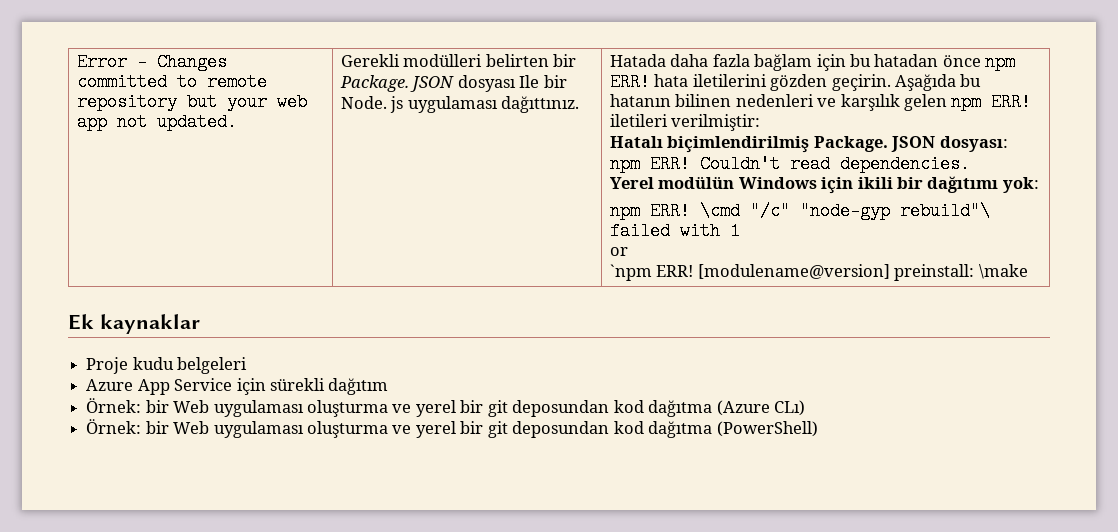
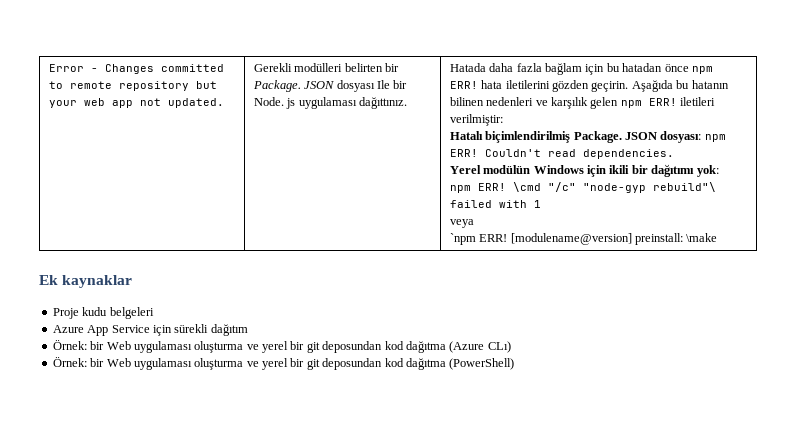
[609,247,628,256] or -> [449,219,474,228] veya

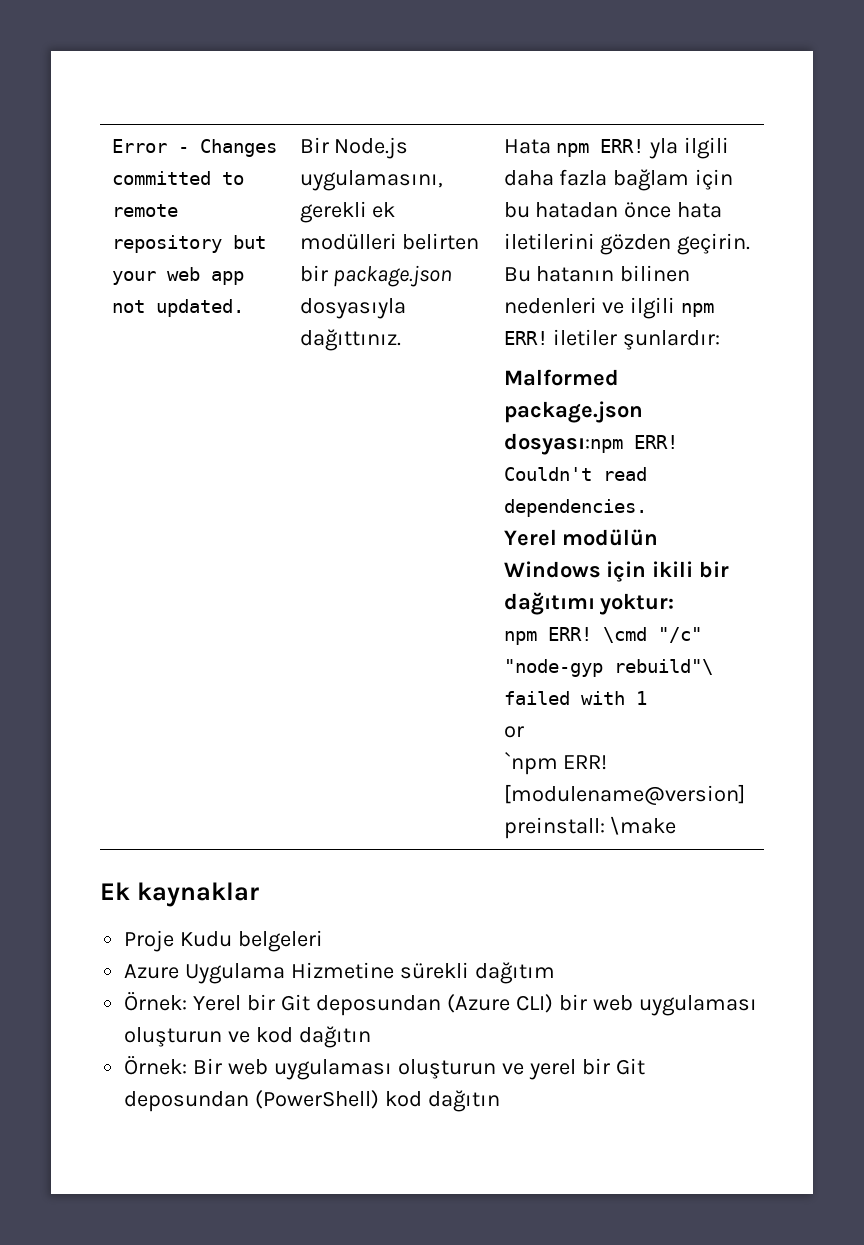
[253,63,400,72] [252,80,408,92] [253,97,408,109] [449,63,486,72] Gerekli modülleri belirten bir Package. JSON dosyası Ile bir Node. js uygulaması dağıttınız. | Hatada -> [299,137,409,159] [299,170,443,191] [299,201,396,223] [299,233,480,250] [299,265,453,287] [299,298,406,319] [299,329,401,351] [503,137,730,159] Bir Node.js uygulamasını, gerekli ek modülleri belirten bir package.json dosyasıyla dağıttınız. | Hata npm ERR! yla ilgili
[691,66,713,74] [449,81,478,89] npm ERR! -> (672, 210) none
[631,80,690,92] Aşağıda bu -> [503,267,531,282] Bu
[551,97,716,109] [449,114,503,126] [449,131,726,143] karşılık gelen npm ERR! iletileri verilmiştir: // Hatalı biçimlendirilmiş Package. JSON dosyası: npm -> [630,297,715,319] [503,329,721,350] [503,369,619,386] [503,401,643,423] [503,433,623,455] ilgili npm ERR! iletiler şunlardır: // Malformed package.json dosyası:npm
[696,165,719,177] yok: -> [600,593,675,615] yoktur:
[449,219,474,228] veya -> [503,726,524,738] or
[82,307,108,316] kudu -> [180,931,233,947] Kudu
[87,325,172,336] App Service için -> [185,962,395,984] Uygulama Hizmetine
[90,341,511,353] [52,357,515,370] bir Web uygulaması oluşturma ve yerel bir git deposundan kod dağıtma (Azure CLı) // Örnek: bir Web uygulaması oluşturma ve yerel bir git deposundan kod dağıtma (PowerShell) -> [193,994,757,1016] [124,1026,372,1048] [124,1055,645,1080] [124,1090,501,1112] Yerel bir Git deposundan (Azure CLI) bir web uygulaması oluşturun ve kod dağıtın // Örnek: Bir web uygulaması oluşturun ve yerel bir Git deposundan (PowerShell) kod dağıtın

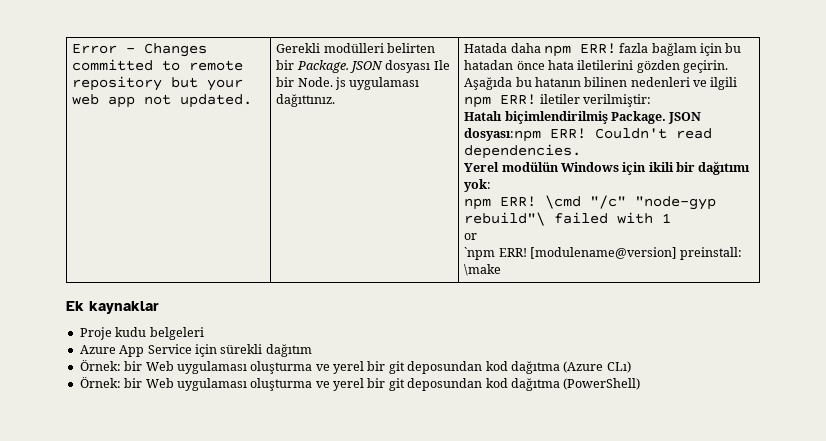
[299,137,409,159] [299,170,443,191] [299,201,396,223] [299,233,480,250] [299,265,453,287] [299,298,406,319] [299,329,401,351] [503,137,730,159] [503,170,554,186] Bir Node.js uygulamasını, gerekli ek modülleri belirten bir package.json dosyasıyla dağıttınız. | Hata npm ERR! yla ilgili daha -> [276,43,435,53] [276,60,450,73] [276,77,420,90] [276,94,336,107] [464,43,616,57] Gerekli modülleri belirten bir Package. JSON dosyası Ile bir Node. js uygulaması dağıttınız. | Hatada daha npm ERR!
[503,267,531,282] Bu -> [464,77,532,90] Aşağıda bu
[623,330,721,350] [503,369,619,386] [503,401,643,423] şunlardır: // Malformed package.json -> [582,94,651,107] [464,111,702,124] verilmiştir: // Hatalı biçimlendirilmiş Package. JSON
[600,593,675,615] yoktur: -> [464,179,492,192] yok:
[180,931,233,947] Kudu -> [115,327,147,337] kudu
[185,962,395,984] Uygulama Hizmetine -> [119,344,217,357] App Service için
[193,994,757,1016] [124,1026,372,1048] [124,1055,645,1080] [124,1090,501,1112] Yerel bir Git deposundan (Azure CLI) bir web uygulaması oluşturun ve kod dağıtın // Örnek: Bir web uygulaması oluşturun ve yerel bir Git deposundan (PowerShell) kod dağıtın -> [124,361,631,374] [79,377,641,391] bir Web uygulaması oluşturma ve yerel bir git deposundan kod dağıtma (Azure CLı) // Örnek: bir Web uygulaması oluşturma ve yerel bir git deposundan kod dağıtma (PowerShell)

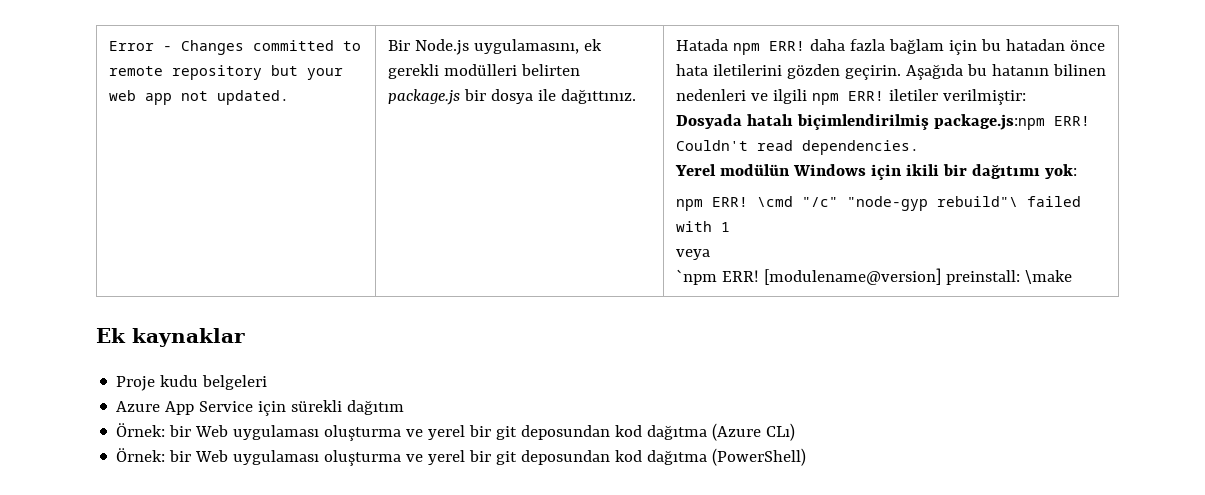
[276,43,435,53] [276,60,450,73] [276,77,420,90] Gerekli modülleri belirten bir Package. JSON dosyası Ile bir Node. js uygulaması -> [387,39,602,55] [387,64,580,79] [387,89,556,105] Bir Node.js uygulamasını, ek gerekli modülleri belirten package.js bir dosya ile
[510,43,616,57] daha npm ERR! -> [732,39,845,55] npm ERR! daha
[464,111,702,124] [464,128,542,142] Hatalı biçimlendirilmiş Package. JSON dosyası:npm -> [675,114,1045,130] Dosyada hatalı biçimlendirilmiş package.js:npm
[464,233,478,240] or -> [675,249,710,260] veya

